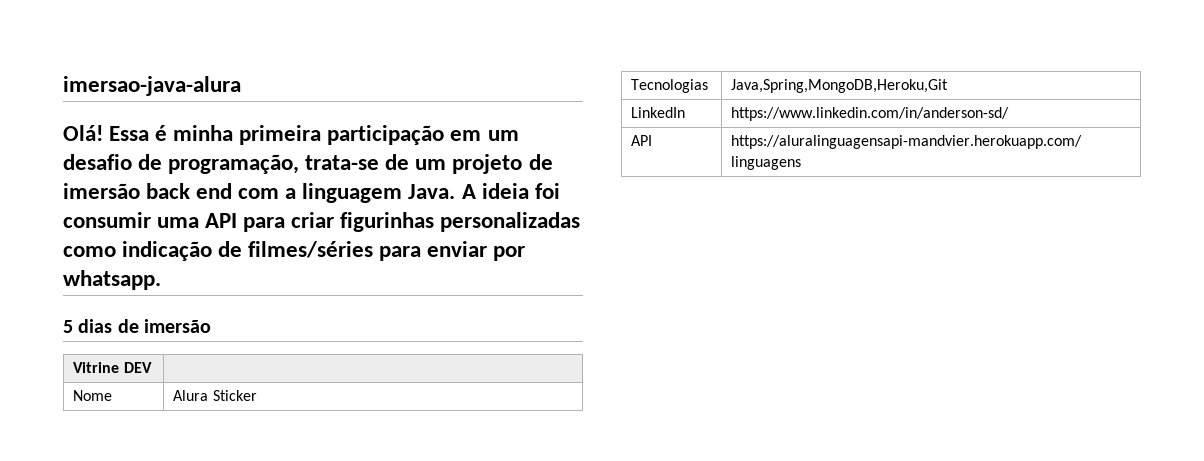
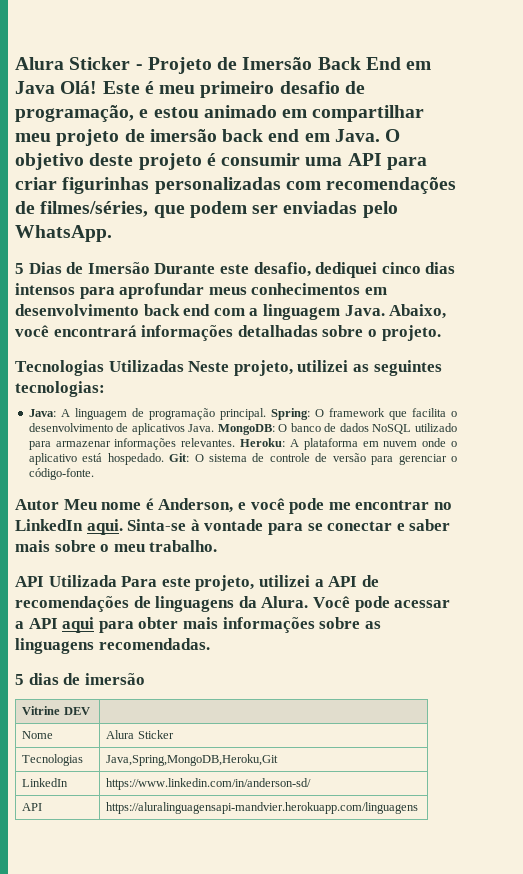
[63,76,241,96] [63,125,519,145] [63,154,447,174] imersao-java-alura // Olá! Essa é minha primeira participação em um desafio de programação, trata-se de um -> [15,57,432,74] [15,81,365,98] [15,105,425,122] [15,133,51,142] Alura Sticker - Projeto de Imersão Back End em Java Olá! Este é meu primeiro desafio de programação, e estou animado em compartilhar meu
[238,183,560,203] com a linguagem Java. A ideia foi -> [304,129,401,142] [15,153,216,170] em Java. O objetivo deste projeto é
[63,241,526,261] [63,270,161,290] como indicação de filmes/séries para enviar por whatsapp. -> [285,177,457,194] [15,201,398,218] [15,225,112,242] [15,262,456,278] [15,283,387,299] [15,304,447,320] [15,325,441,341] [15,360,442,376] [15,381,105,397] [28,408,457,420] [28,423,457,435] [28,438,457,450] [28,453,457,465] [28,468,94,480] [15,498,452,514] [15,519,451,535] [15,540,218,552] [15,575,379,591] [15,596,451,612] [15,617,381,633] [15,638,210,654] com recomendações de filmes/séries, que podem ser enviadas pelo WhatsApp. // 5 Dias de Imersão Durante este desafio, dediquei cinco dias intensos para aprofundar meus conhecimentos em desenvolvimento back end com a linguagem Java. Abaixo, você encontrará informações detalhadas sobre o projeto. // Tecnologias Utilizadas Neste projeto, utilizei as seguintes tecnologias: // Java: A linguagem de programação principal. Spring: O framework que facilita o desenvolvimento de aplicativos Java. MongoDB: O banco de dados NoSQL utilizado para armazenar informações relevantes. Heroku: A plataforma em nuvem onde o aplicativo está hospedado. Git: O sistema de controle de versão para gerenciar o código-fonte. // Autor Meu nome é Anderson, e você pode me encontrar no LinkedIn aqui. Sinta-se à vontade para se conectar e saber mais sobre o meu trabalho. // API Utilizada Para este projeto, utilizei a API de recomendações de linguagens da Alura. Você pode acessar a API aqui para obter mais informações sobre as linguagens recomendadas.

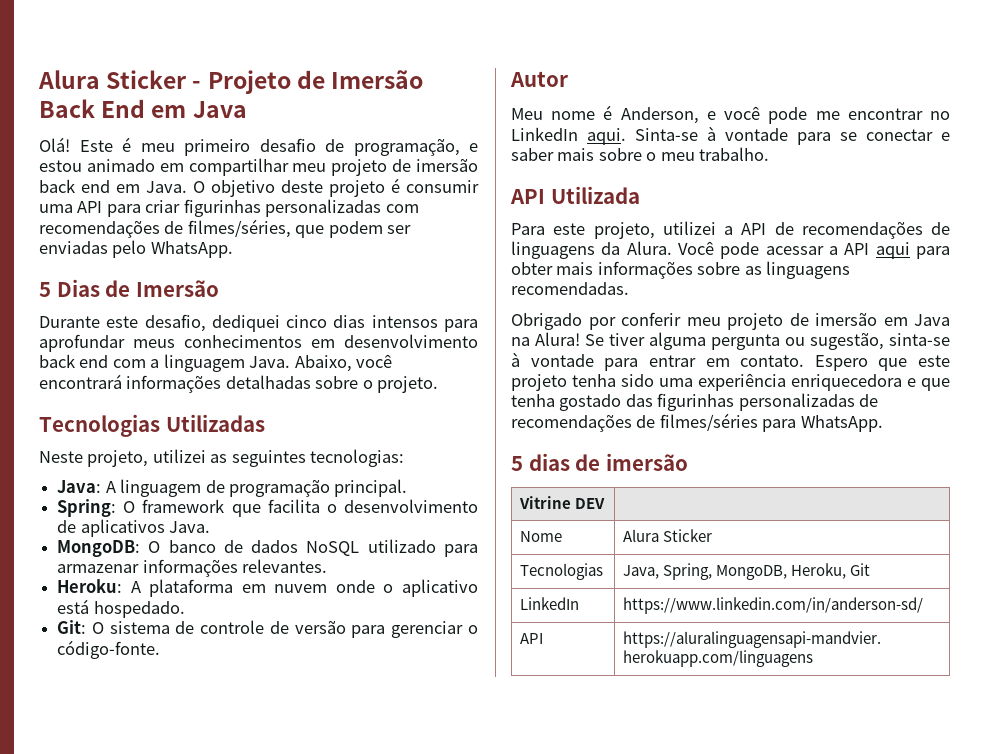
(55, 87) none -> (247, 109) //
(150, 268) none -> (219, 288) //
(184, 366) none -> (265, 423) //
(266, 414) none -> (408, 488) //
(215, 428) none -> (211, 527) //
(236, 442) none -> (328, 566) //
(164, 459) none -> (185, 609) //
(59, 504) none -> (568, 79) //
(117, 581) none -> (640, 195) //
(210, 644) none -> [511,312,950,330] [511,332,950,350] [511,352,950,371] [511,373,950,391] [511,393,879,411] [511,413,883,432] // Obrigado por conferir meu projeto de imersão em Java na Alura! Se tiver alguma pergunta ou sugestão, sinta-se à vontade para entrar em contato. Espero que este projeto tenha sido uma experiência enriquecedora e que tenha gostado das figurinhas personalizadas de recomendações de filmes/séries para WhatsApp.
[106,754,279,766] Java,Spring,MongoDB,Heroku,Git -> [623,563,871,580] Java, Spring, MongoDB, Heroku, Git

